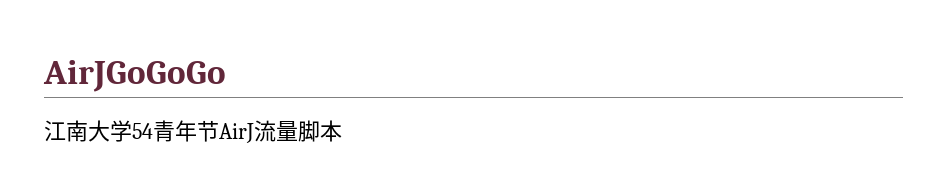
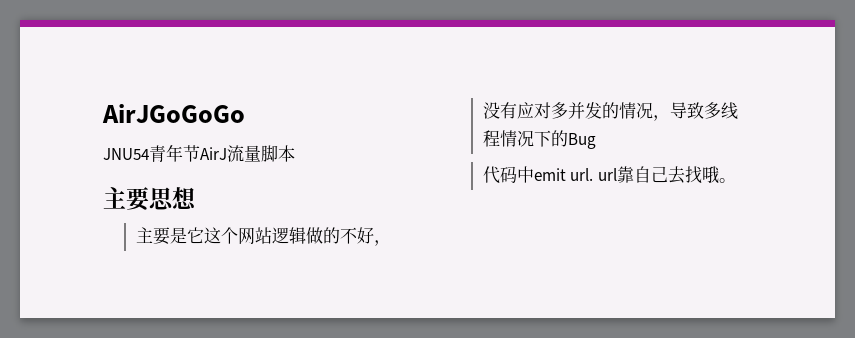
[44,120,153,142] 江南大学54 -> [103,148,149,160] JNU54
(342, 131) none -> [103,187,197,211] [135,227,391,246] [482,102,738,121] [482,130,596,149] [482,166,736,184] // 主要思想 // 主要是它这个网站逻辑做的不好，没有应对多并发的情况，导致多线程情况下的Bug // 代码中emit url. url靠自己去找哦。

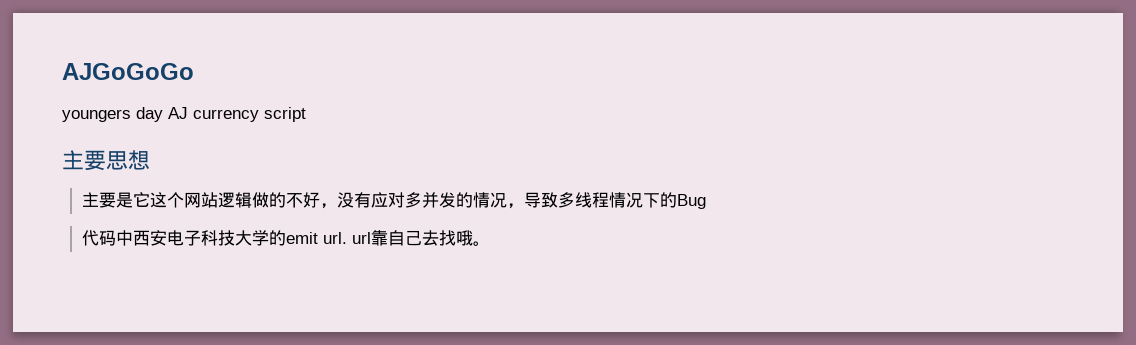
[102,104,245,123] [103,144,295,162] AirJGoGoGo // JNU54青年节AirJ流量脚本 -> [62,63,194,80] [62,107,306,122] AJGoGoGo // youngers day AJ currency script
(534, 174) none -> [132,230,286,246] 西安电子科技大学的

